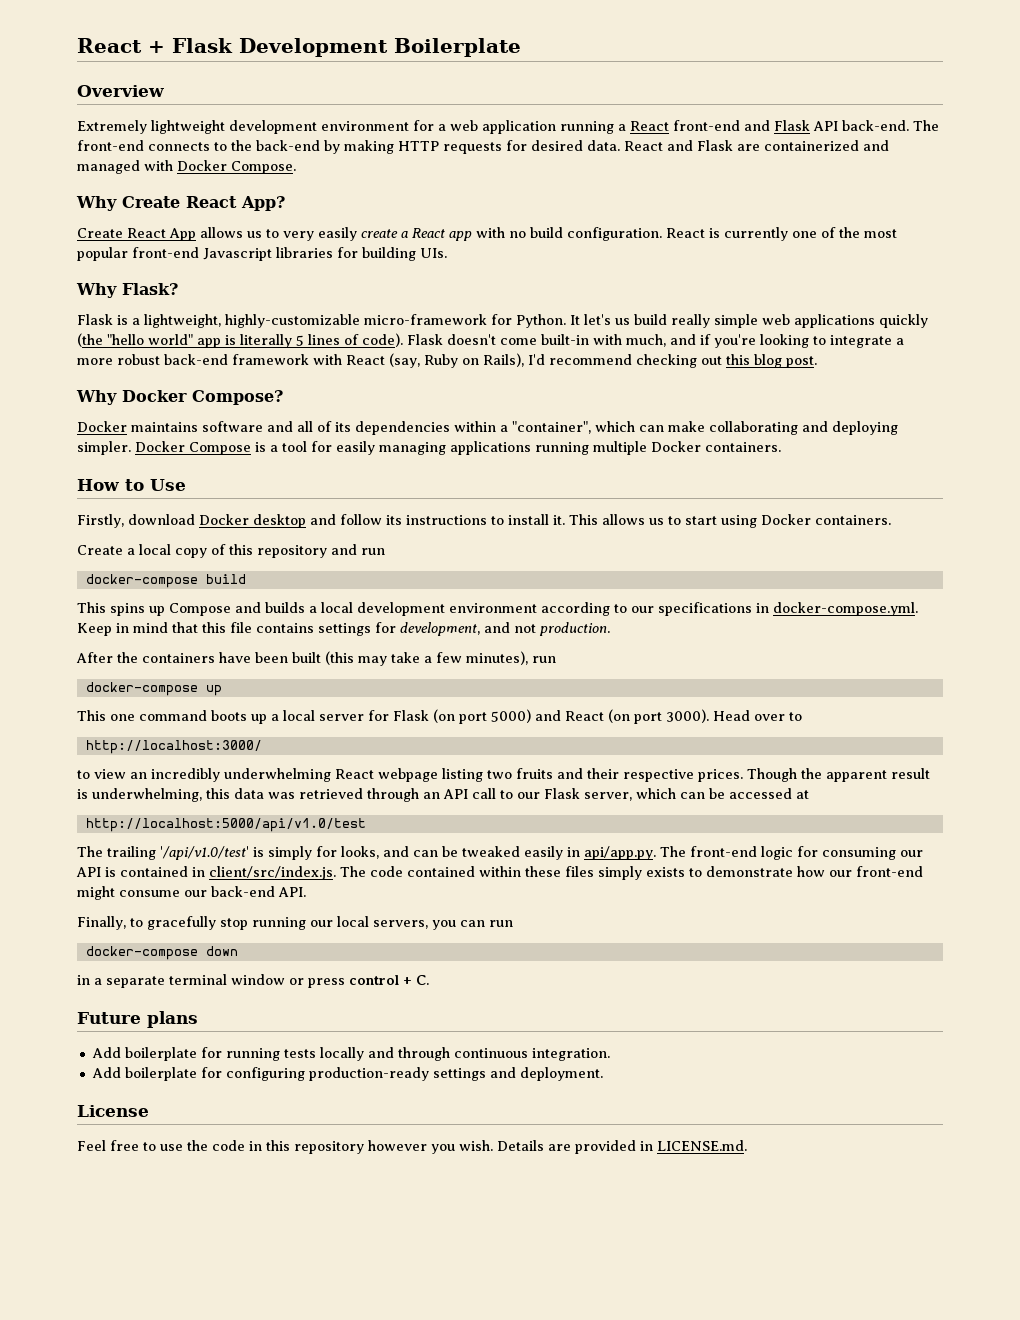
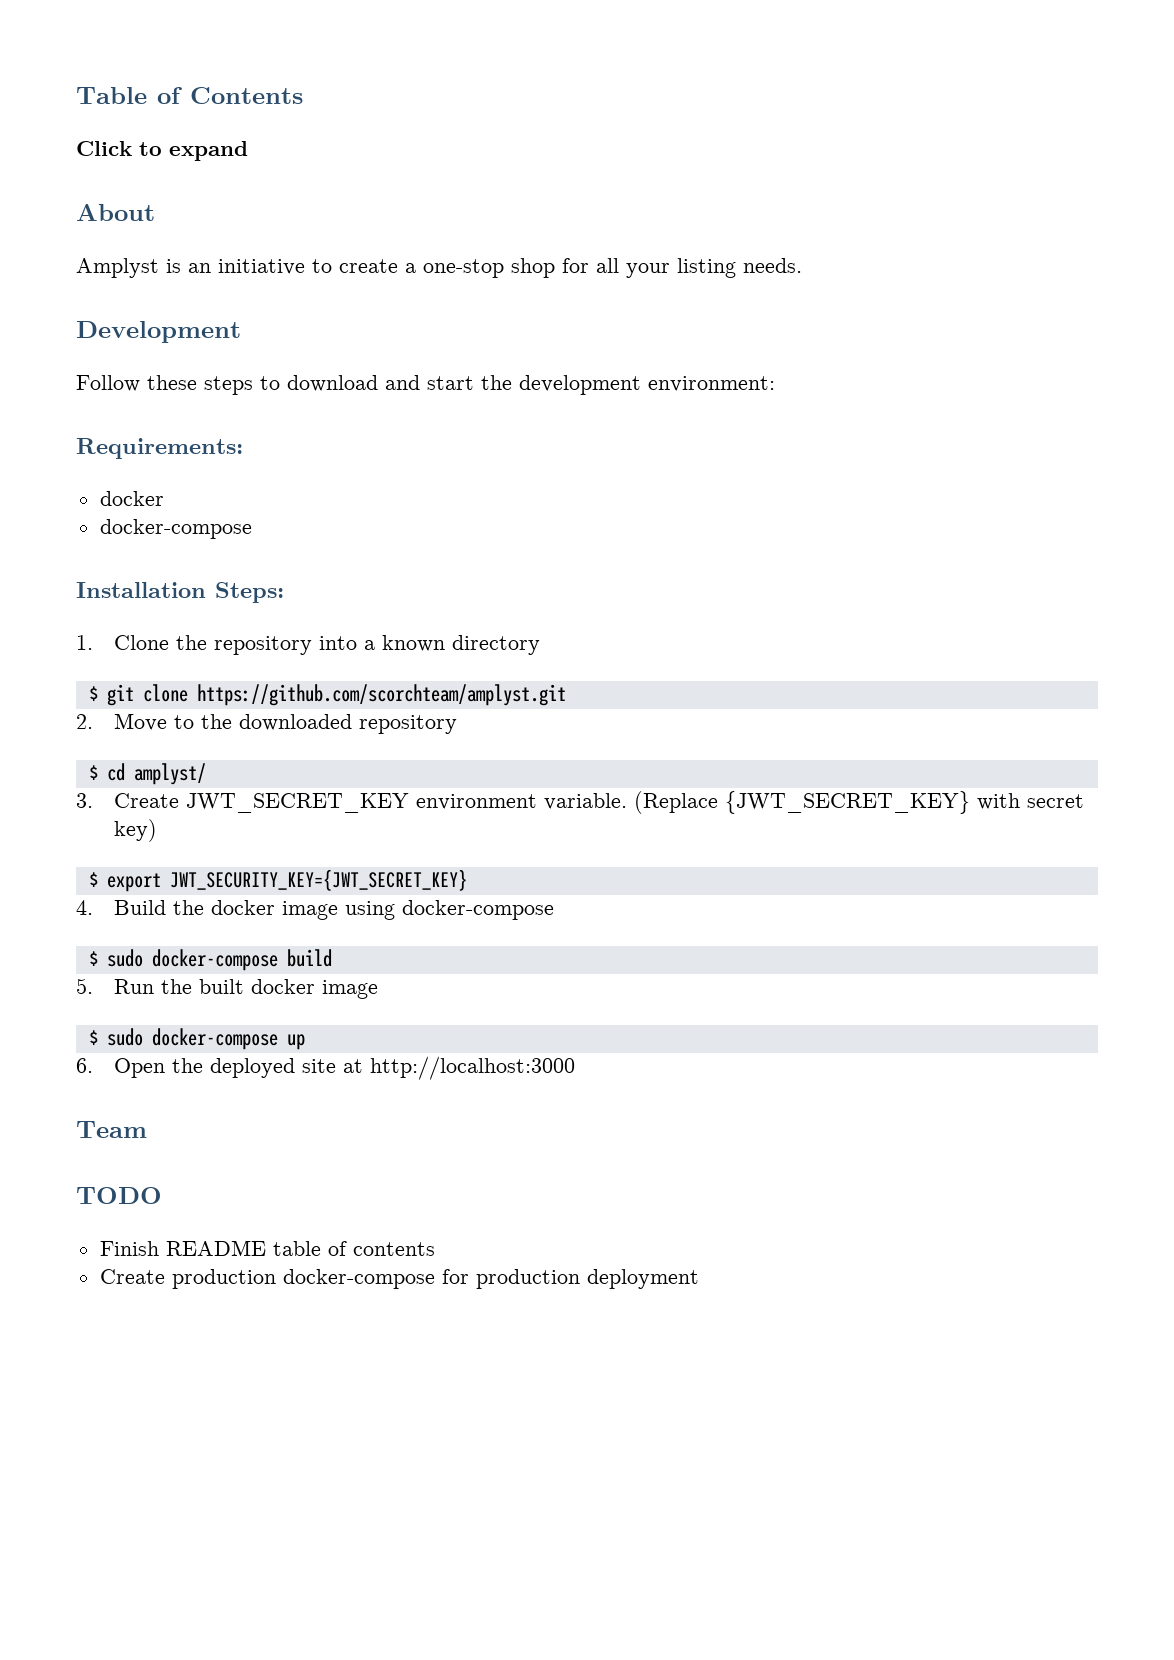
[77,38,521,57] [77,85,164,97] [77,120,939,134] [77,140,889,154] [77,160,296,174] [76,196,285,211] [77,227,897,241] [77,247,447,261] [76,283,178,298] [77,314,928,328] [77,333,904,348] [77,353,817,368] [76,390,283,405] [77,421,898,435] [77,441,781,455] [77,479,186,491] [77,514,891,528] [77,544,385,558] [85,574,246,588] [77,602,918,616] [77,622,610,636] [76,651,556,666] [85,682,222,696] [77,709,802,724] [85,740,262,754] [77,768,930,782] [77,788,809,802] [85,818,366,832] [77,846,923,860] [76,866,923,880] [77,886,306,900] [77,916,513,930] [85,946,238,960] [77,974,429,988] [77,1011,198,1028] [91,1047,610,1061] [91,1067,603,1081] [77,1105,149,1117] [77,1140,747,1154] React + Flask Development Boilerplate // Overview // Extremely lightweight development environment for a web application running a React front-end and Flask API back-end. The front-end connects to the back-end by making HTTP requests for desired data. React and Flask are containerized and managed with Docker Compose. // Why Create React App? // Create React App allows us to very easily create a React app with no build configuration. React is currently one of the most popular front-end Javascript libraries for building UIs. // Why Flask? // Flask is a lightweight, highly-customizable micro-framework for Python. It let's us build really simple web applications quickly (the "hello world" app is literally 5 lines of code). Flask doesn't come built-in with much, and if you're looking to integrate a more robust back-end framework with React (say, Ruby on Rails), I'd recommend checking out this blog post. // Why Docker Compose? // Docker maintains software and all of its dependencies within a "container", which can make collaborating and deploying simpler. Docker Compose is a tool for easily managing applications running multiple Docker containers. // How to Use // Firstly, download Docker desktop and follow its instructions to install it. This allows us to start using Docker containers. // Create a local copy of this repository and run // docker-compose build // This spins up Compose and builds a local development environment according to our specifications in docker-compose.yml. Keep in mind that this file contains settings for development, and not production. // After the containers have been built (this may take a few minutes), run // docker-compose up // This one command boots up a local server for Flask (on port 5000) and React (on port 3000). Head over to // http://localhost:3000/ // to view an incredibly underwhelming React webpage listing two fruits and their respective prices. Though the apparent result is underwhelming, this data was retrieved through an API call to our Flask server, which can be accessed at // http://localhost:5000/api/v1.0/test // The trailing '/api/v1.0/test' is simply for looks, and can be tweaked easily in api/app.py. The front-end logic for consuming our API is contained in client/src/index.js. The code contained within these files simply exists to demonstrate how our front-end might consume our back-end API. // Finally, to gracefully stop running our local servers, you can run // docker-compose down // in a separate terminal window or press control + C. // Future plans // Add boilerplate for running tests locally and through continuous integration. // Add boilerplate for configuring production-ready settings and deployment. // License // Feel free to use the code in this repository however you wish. Details are provided in LICENSE.md. -> [76,87,303,104] [76,141,248,161] [76,204,155,221] [76,258,802,278] [76,321,241,343] [76,375,775,395] [76,438,243,459] [99,491,164,506] [99,519,252,539] [76,582,284,603] [76,635,541,655] [88,684,566,706] [76,713,458,734] [88,763,206,785] [76,791,1085,814] [114,819,158,842] [88,869,467,892] [76,900,555,920] [88,949,332,971] [76,978,379,999] [88,1028,305,1050] [76,1056,576,1080] [76,1121,147,1138] [76,1187,162,1204] [99,1240,435,1256] [99,1269,699,1289] Table of Contents // Click to expand // About // Amplyst is an initiative to create a one-stop shop for all your listing needs. // Development // Follow these steps to download and start the development environment: // Requirements: // docker // docker-compose // Installation Steps: // 1. Clone the repository into a known directory // $ git clone https://github.com/scorchteam/amplyst.git // 2. Move to the downloaded repository // $ cd amplyst/ // 3. Create JWT_SECRET_KEY environment variable. (Replace {JWT_SECRET_KEY} with secret key) // $ export JWT_SECURITY_KEY={JWT_SECRET_KEY} // 4. Build the docker image using docker-compose // $ sudo docker-compose build // 5. Run the built docker image // $ sudo docker-compose up // 6. Open the deployed site at http://localhost:3000 // Team // TODO // Finish README table of contents // Create production docker-compose for production deployment

